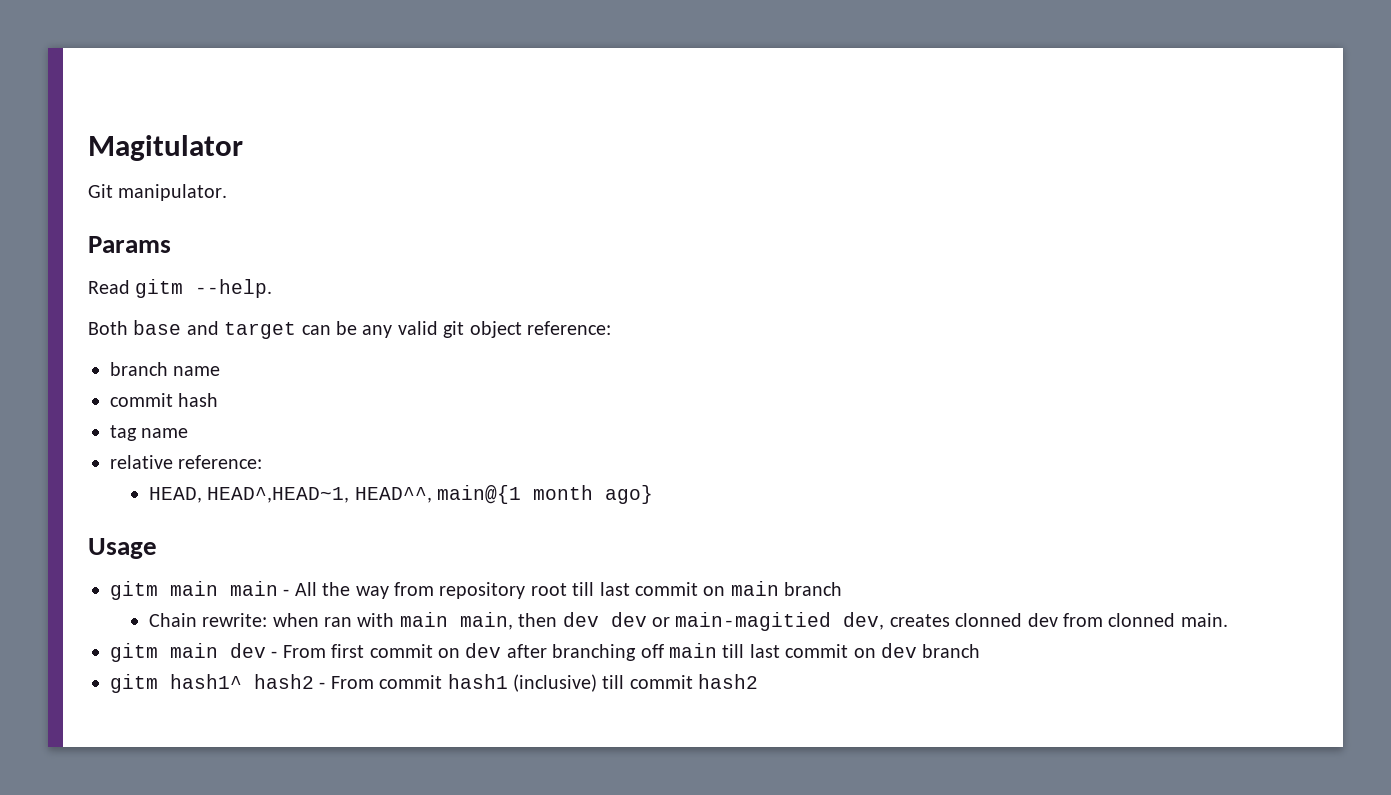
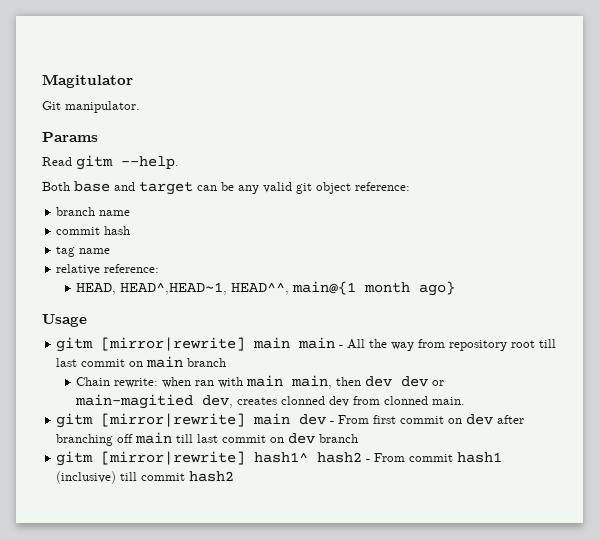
(158, 590) none -> [101,337,246,351] [mirror|rewrite]
(158, 652) none -> [101,413,246,427] [mirror|rewrite]
(158, 683) none -> [101,451,246,465] [mirror|rewrite]

